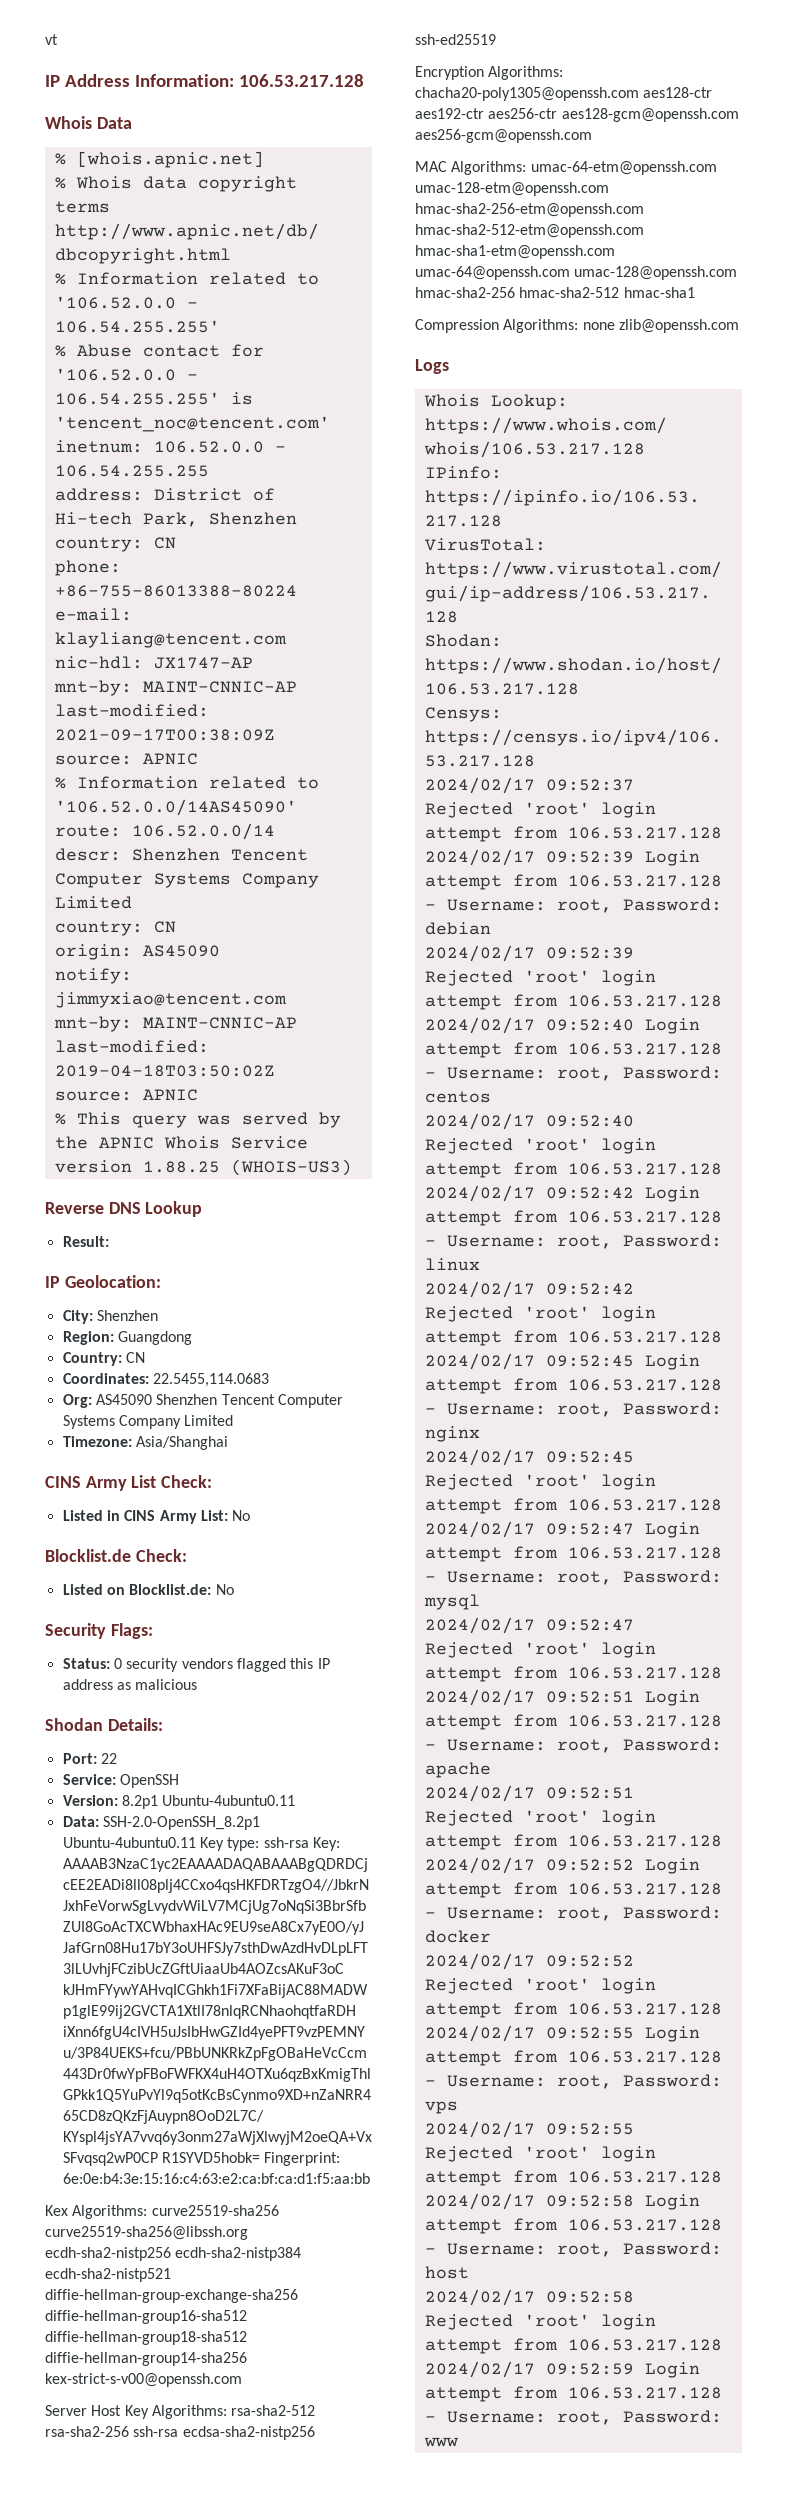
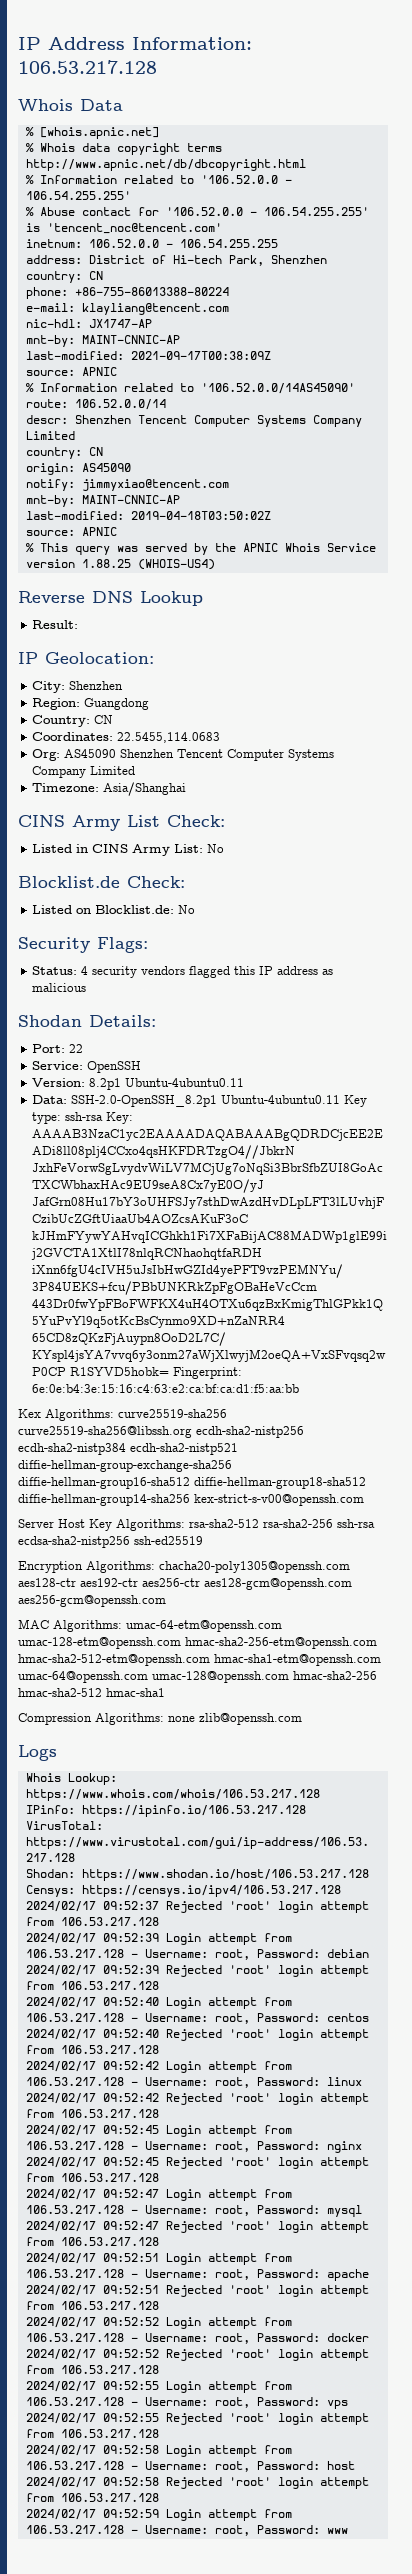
[45,34,58,45] vt // -> (18, 43) none
[230,1159,352,1176] (WHOIS-US3) -> [137,559,215,570] (WHOIS-US4)
[113,1658,122,1669] 0 -> [81,966,89,975] 4

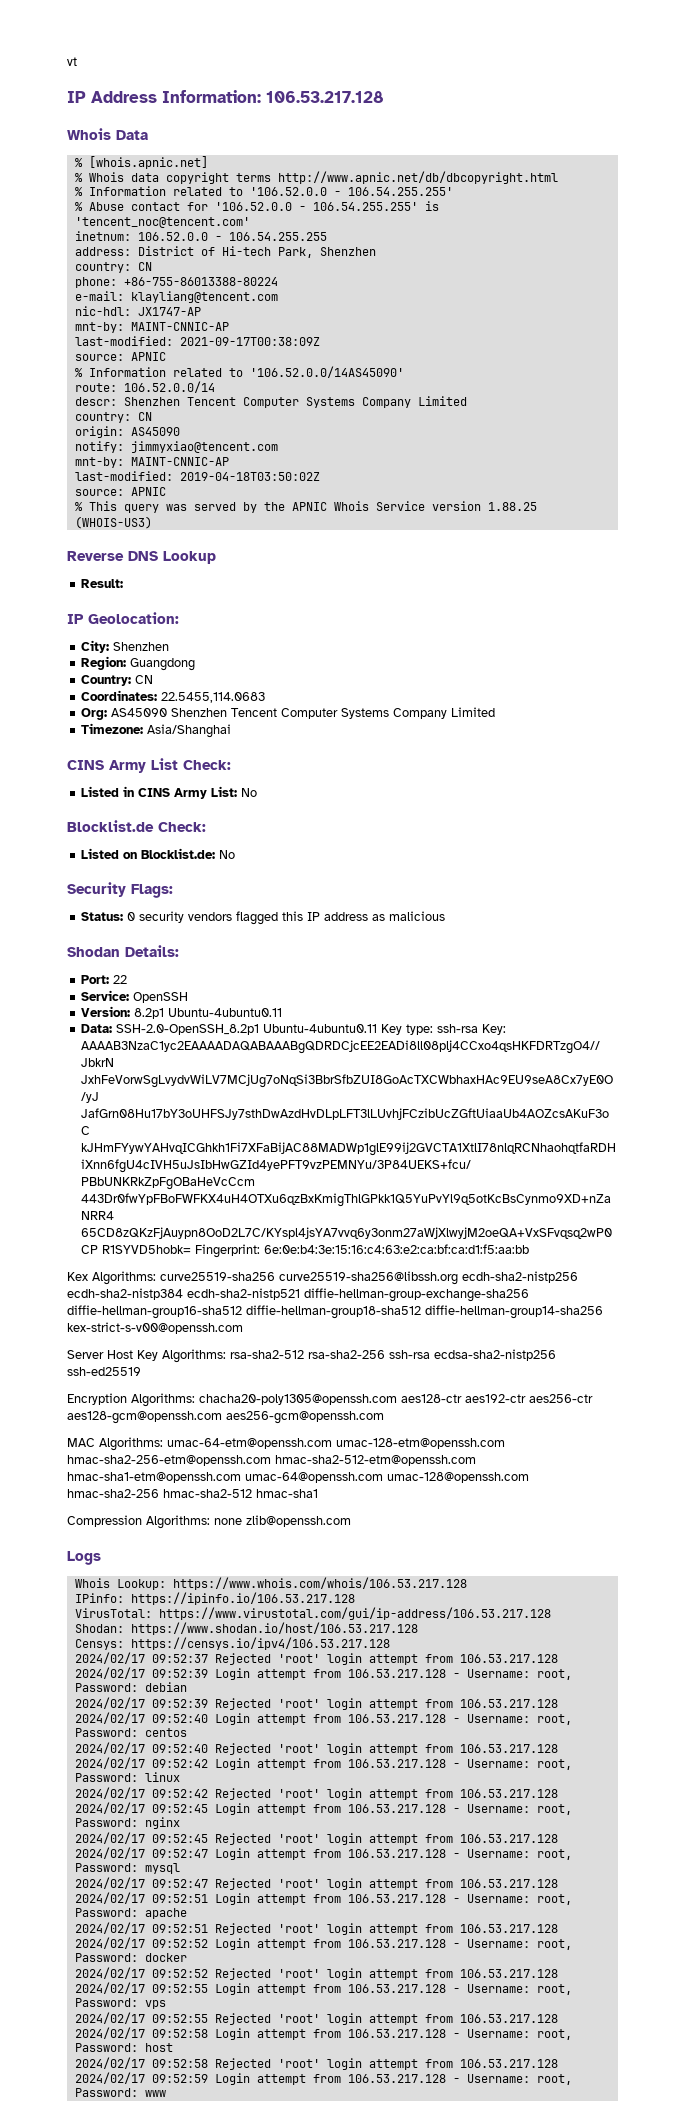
(18, 43) none -> [67,57,77,66] vt //
[137,559,215,570] (WHOIS-US4) -> [74,516,152,529] (WHOIS-US3)
[81,966,89,975] 4 -> [127,912,136,921] 0

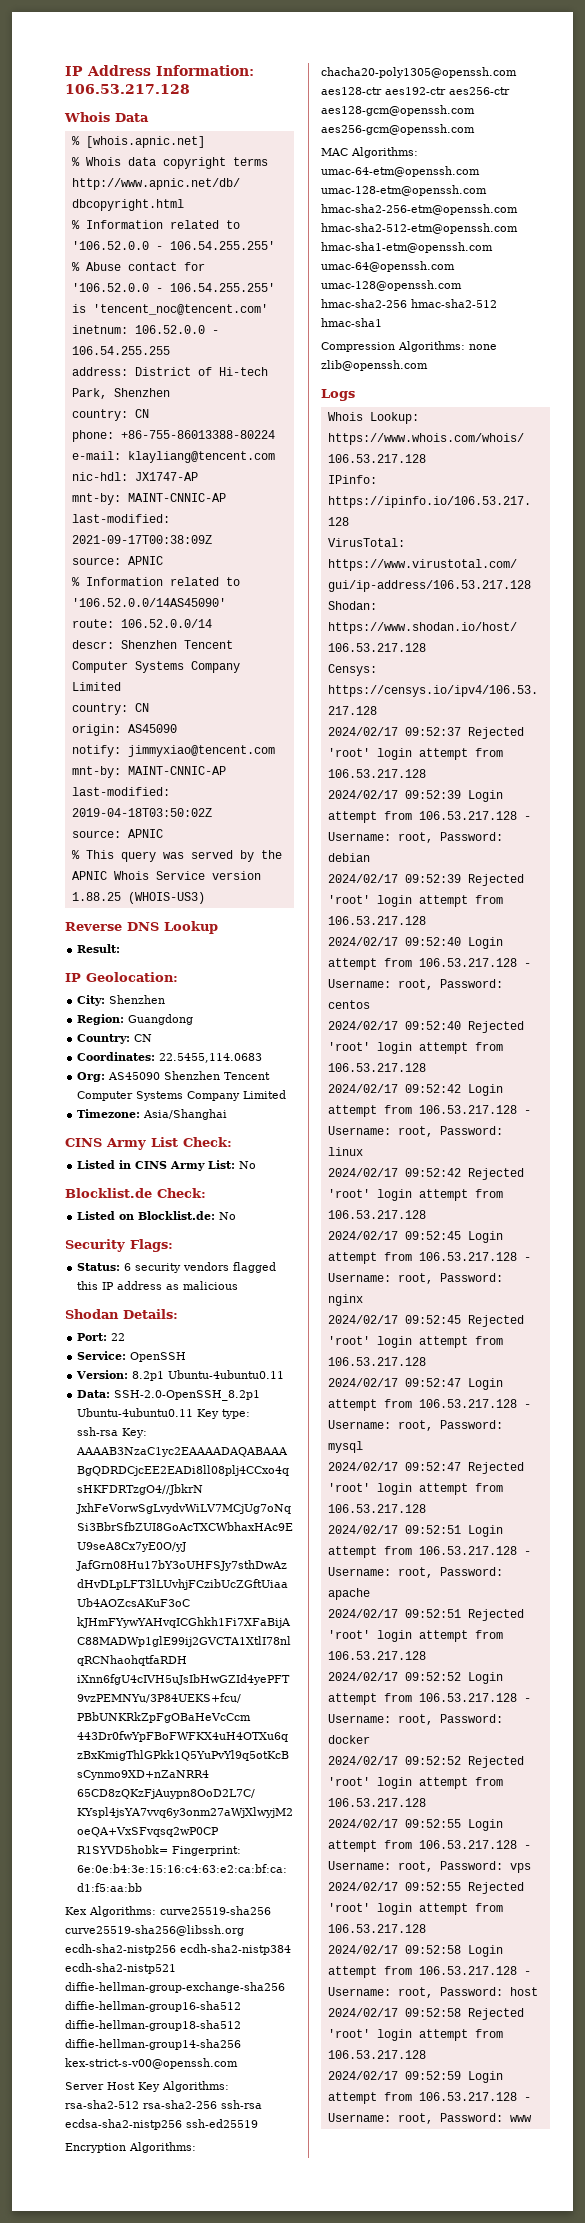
[67,57,77,66] vt // -> (65, 71) none
[127,912,136,921] 0 -> [124,1263,132,1271] 6

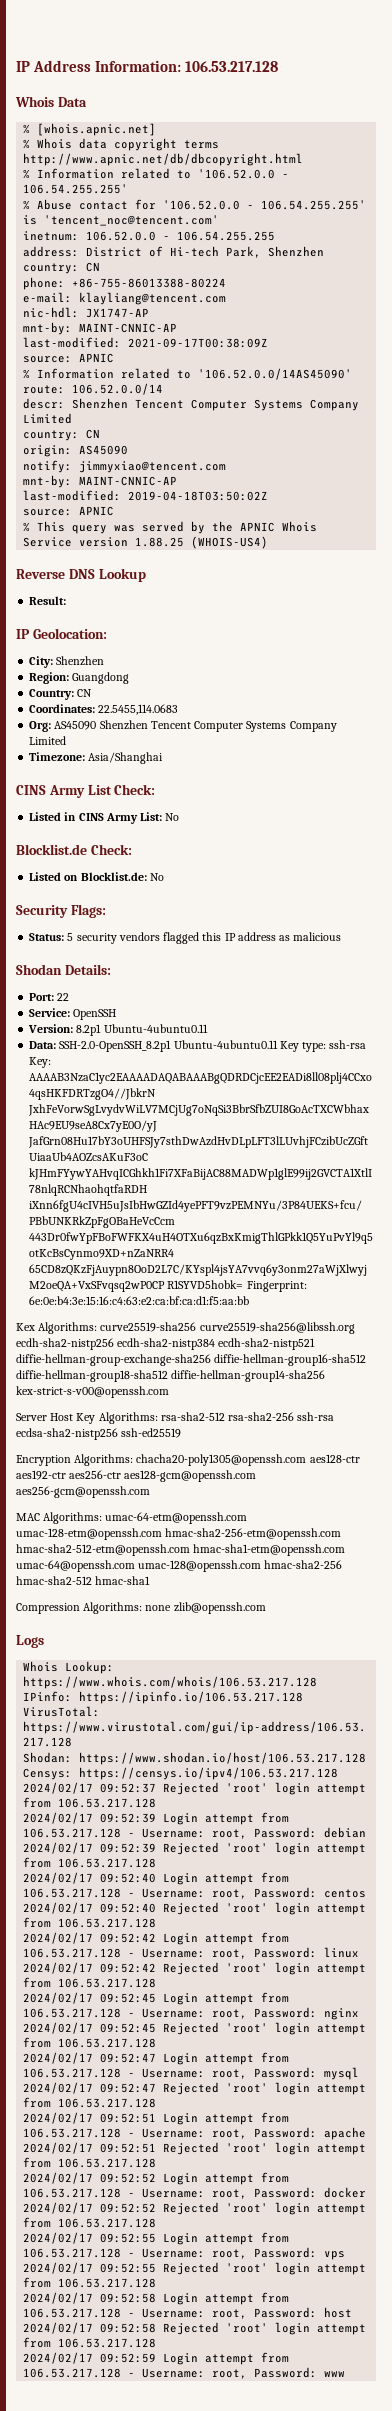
[127,892,205,904] (WHOIS-US3) -> [191,536,269,549] (WHOIS-US4)
[124,1263,132,1271] 6 -> [67,933,74,941] 5

